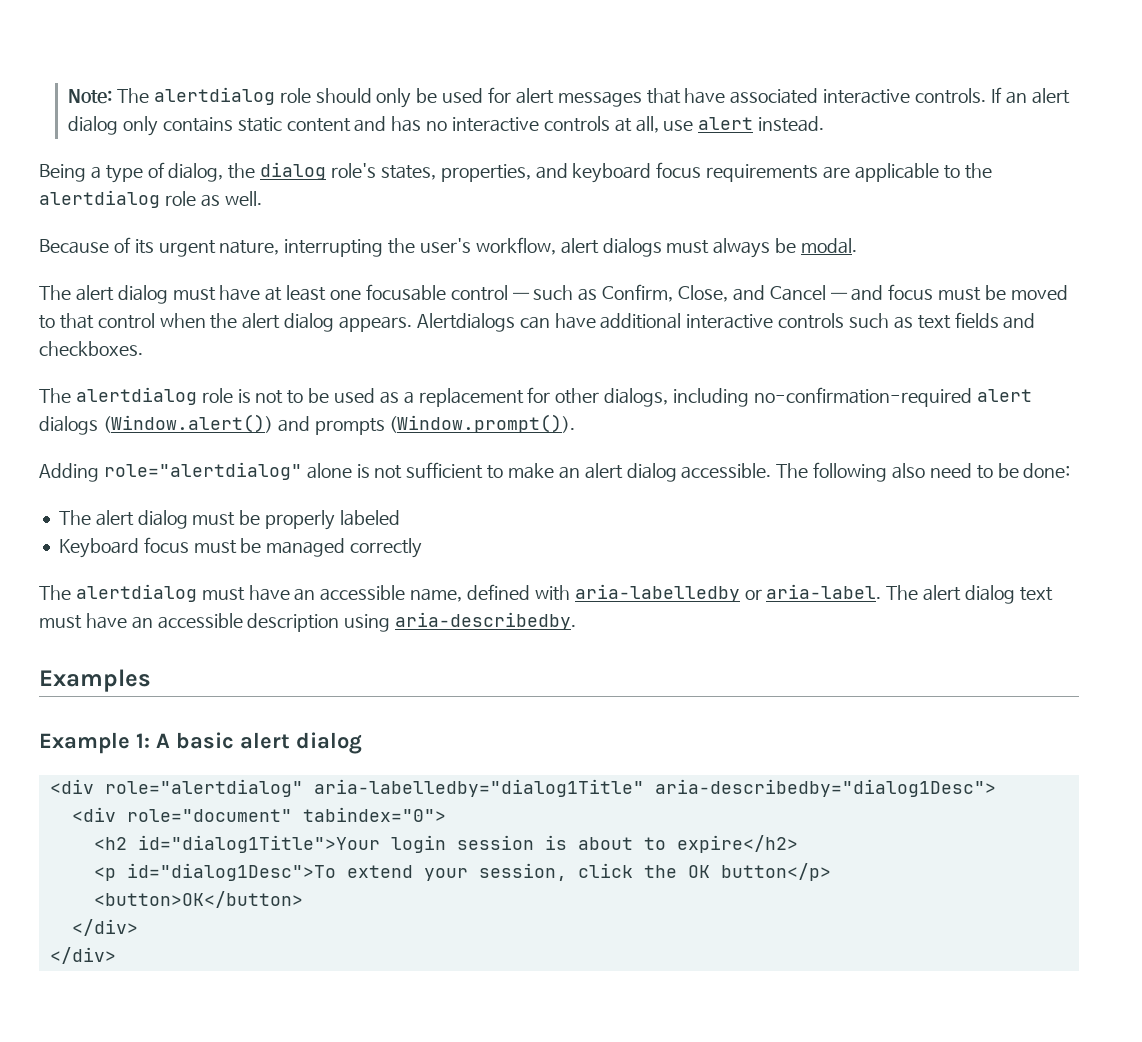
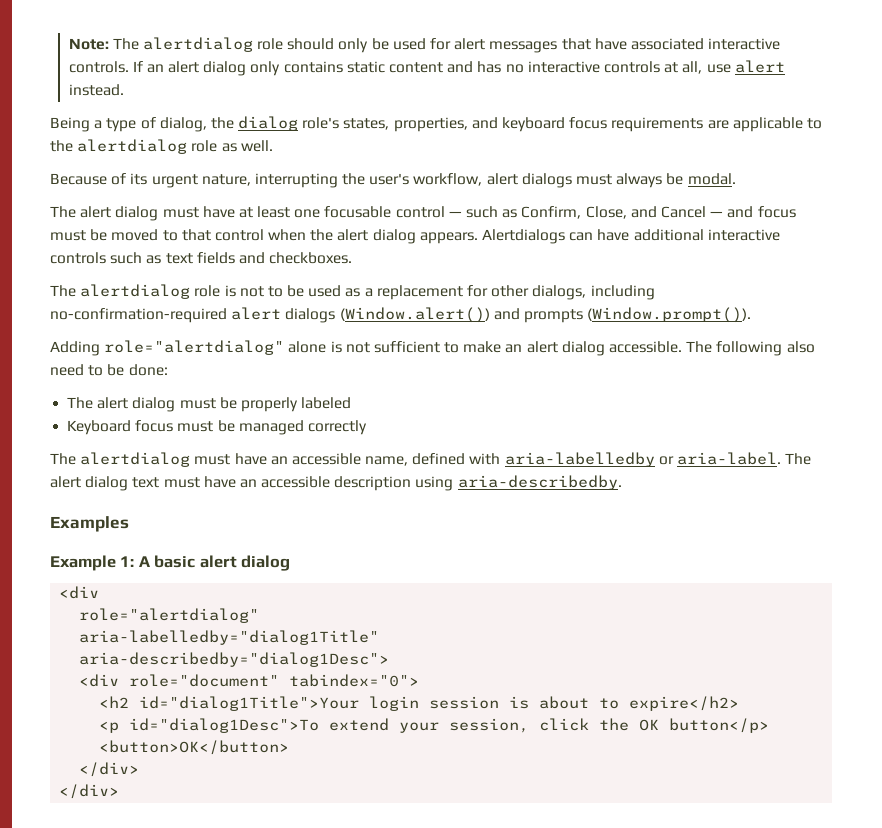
[104,779,303,797] role="alertdialog" -> [79,608,260,623] // role="alertdialog" //
(644, 788) none -> (380, 637) //

